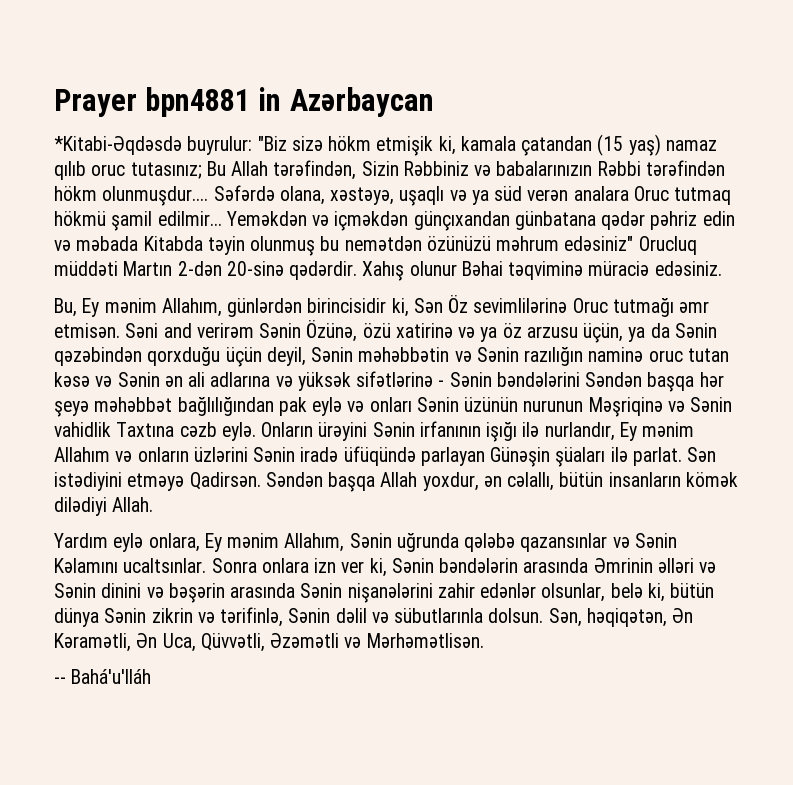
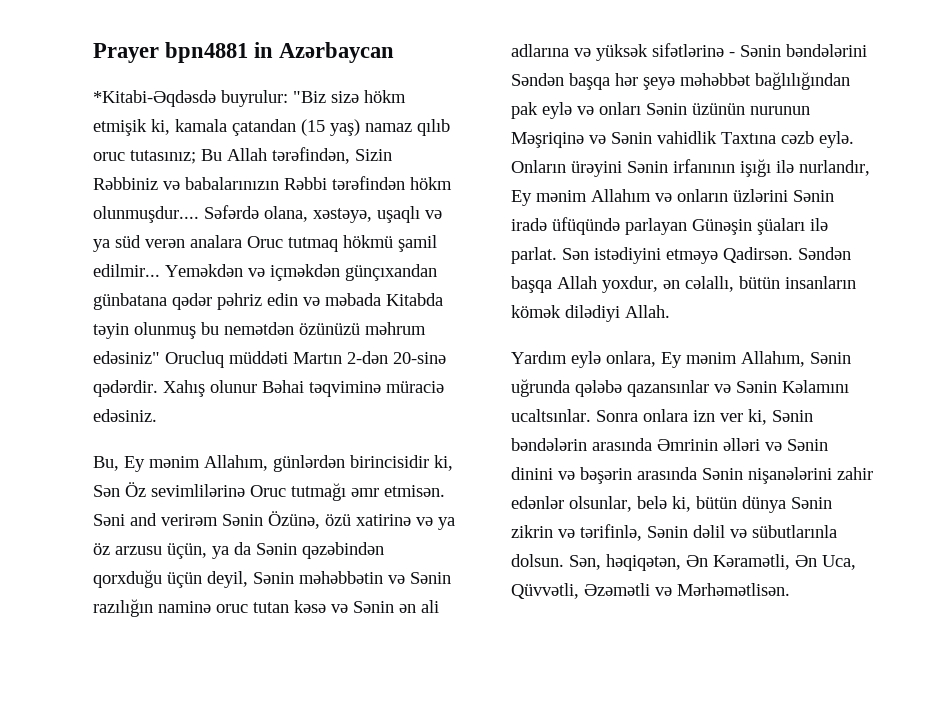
[54,669,152,684] // -- Bahá'u'lláh -> (790, 589) none

